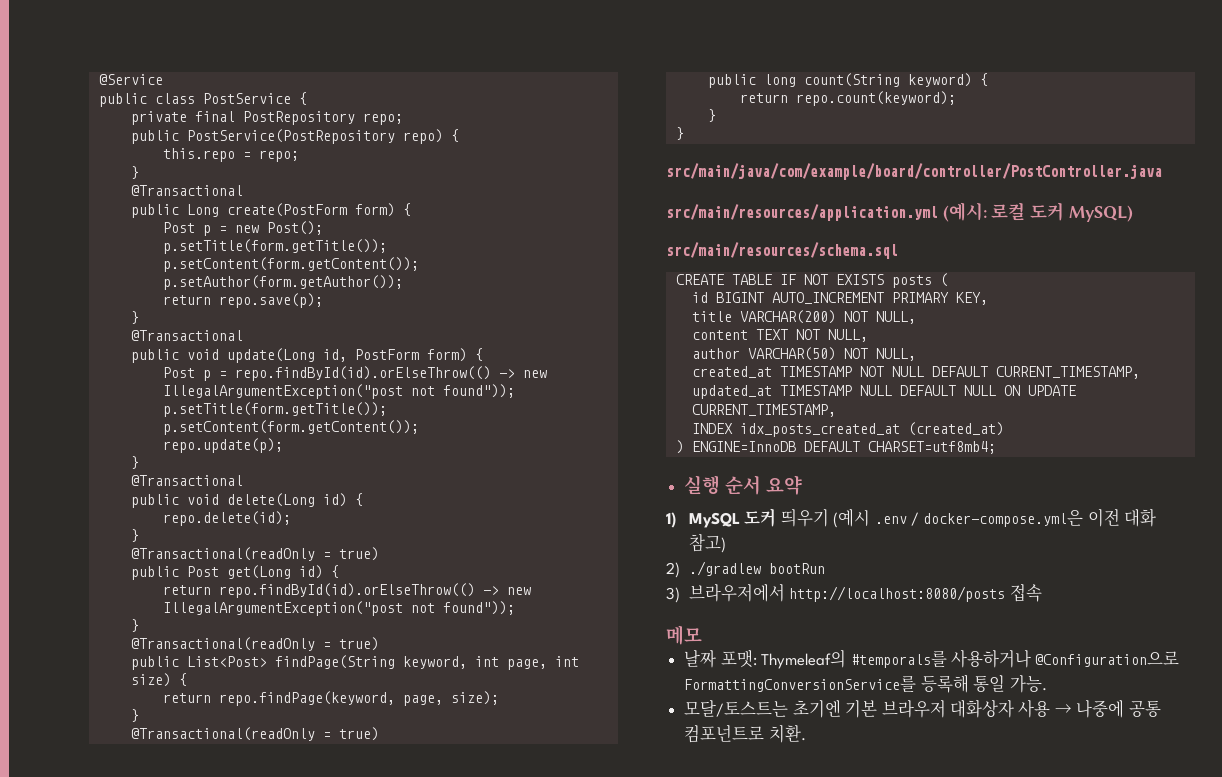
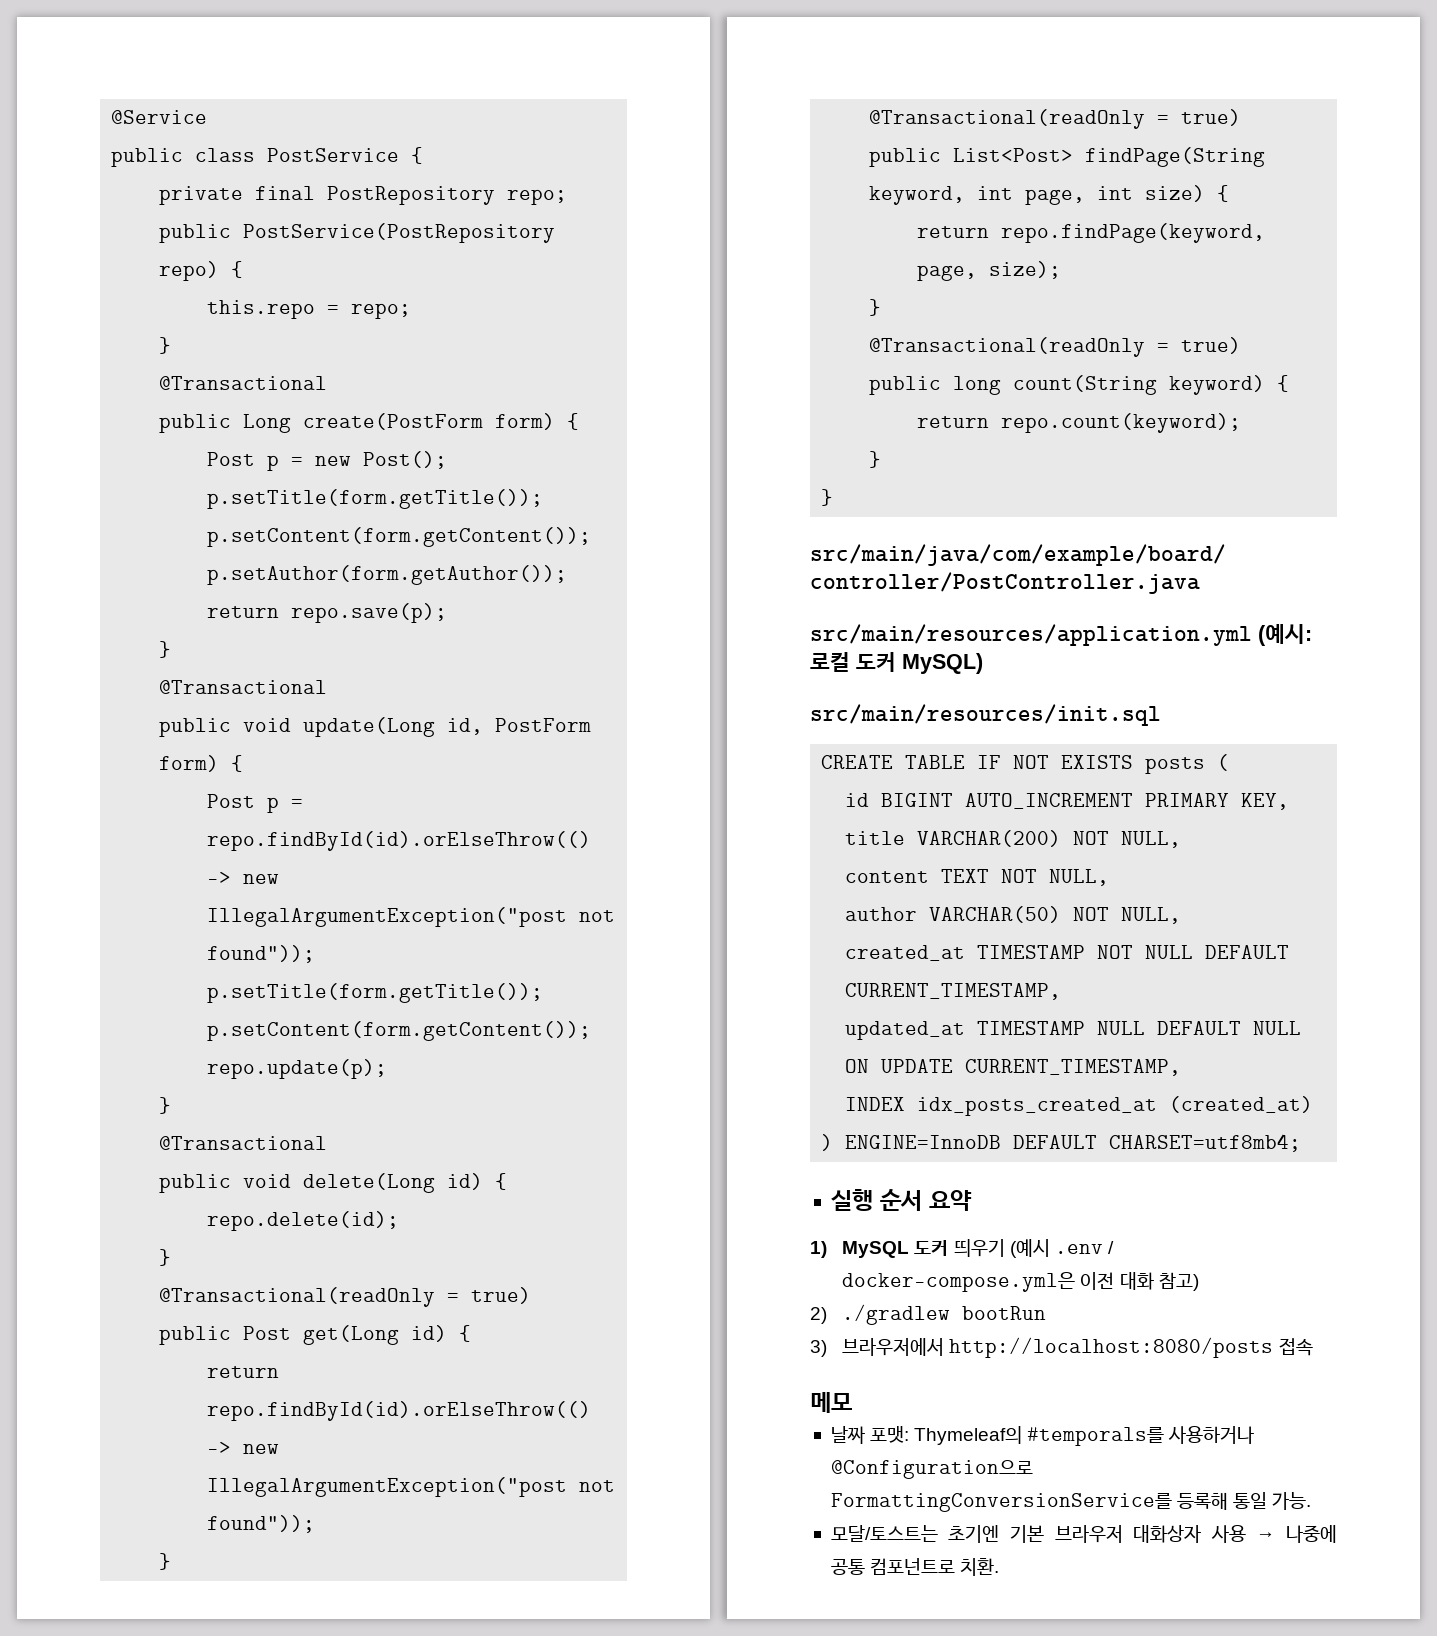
[666,242,898,259] src/main/resources/schema.sql -> [810,704,1161,726] src/main/resources/init.sql

